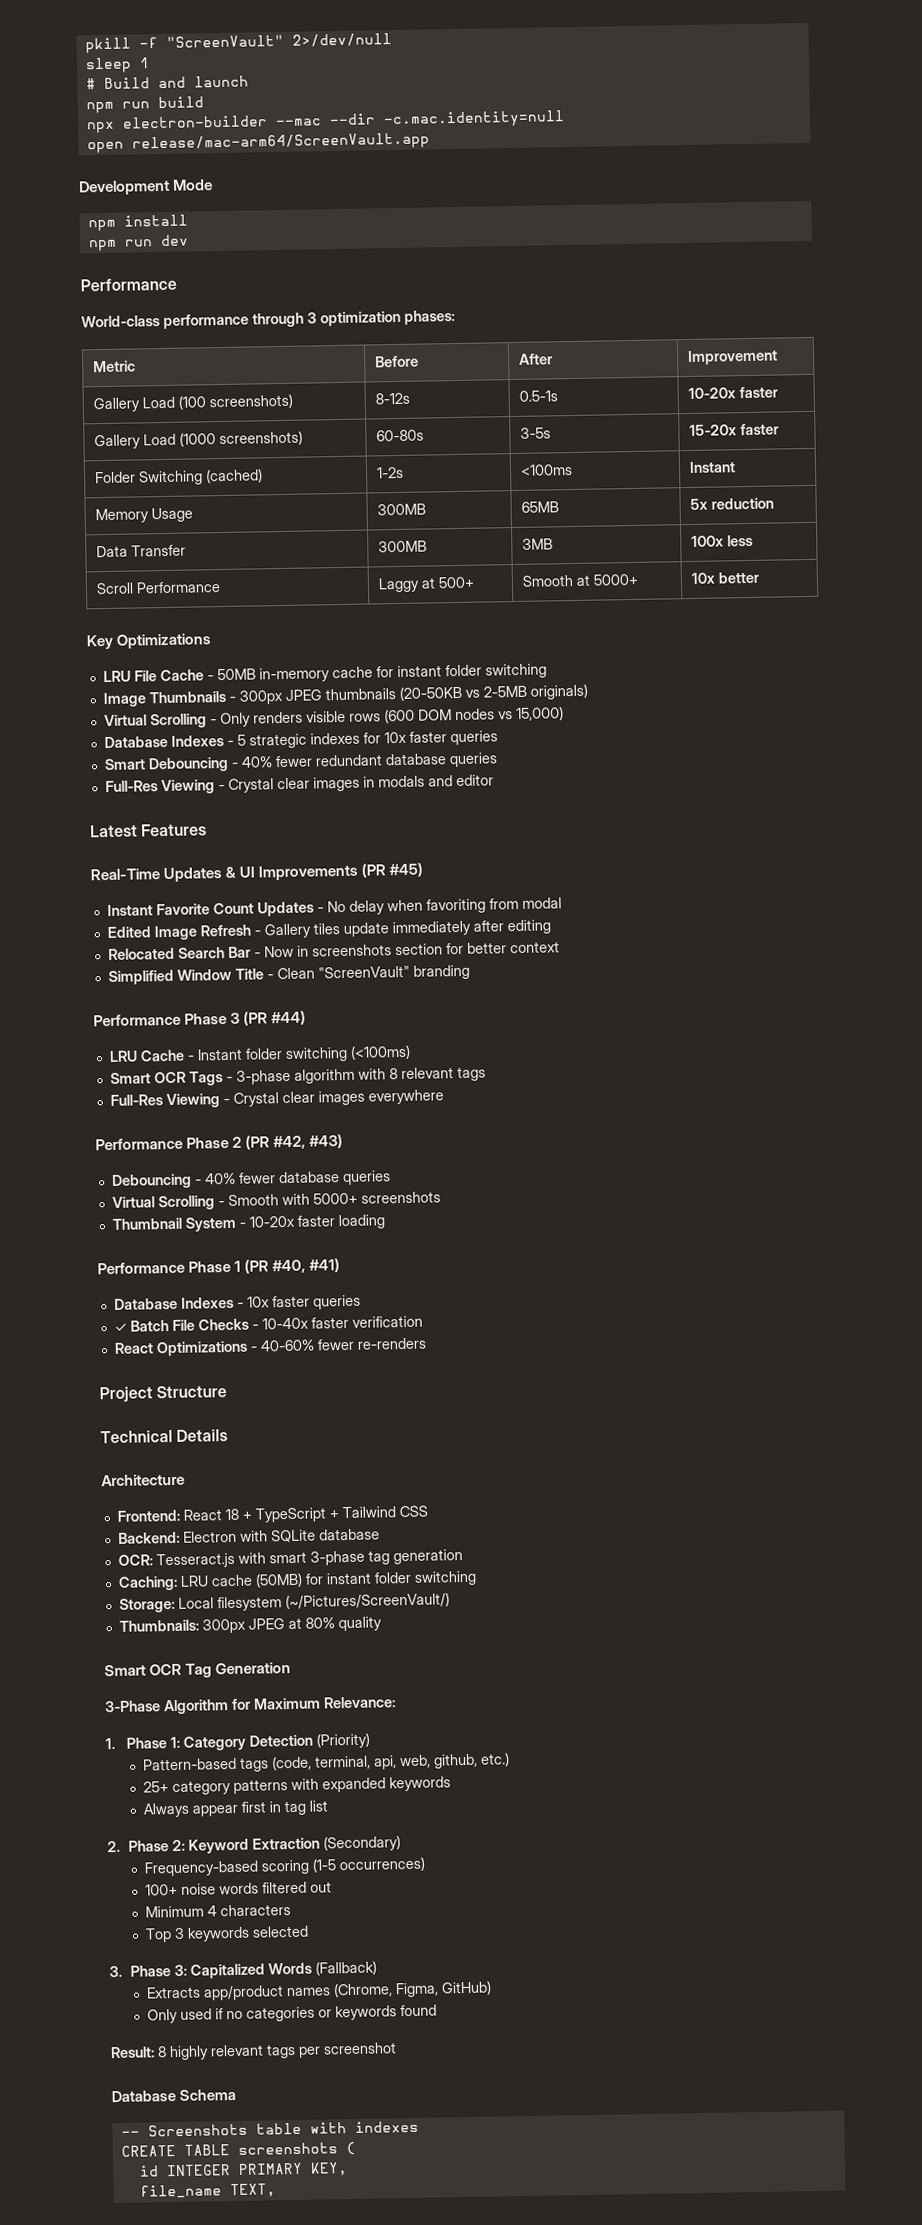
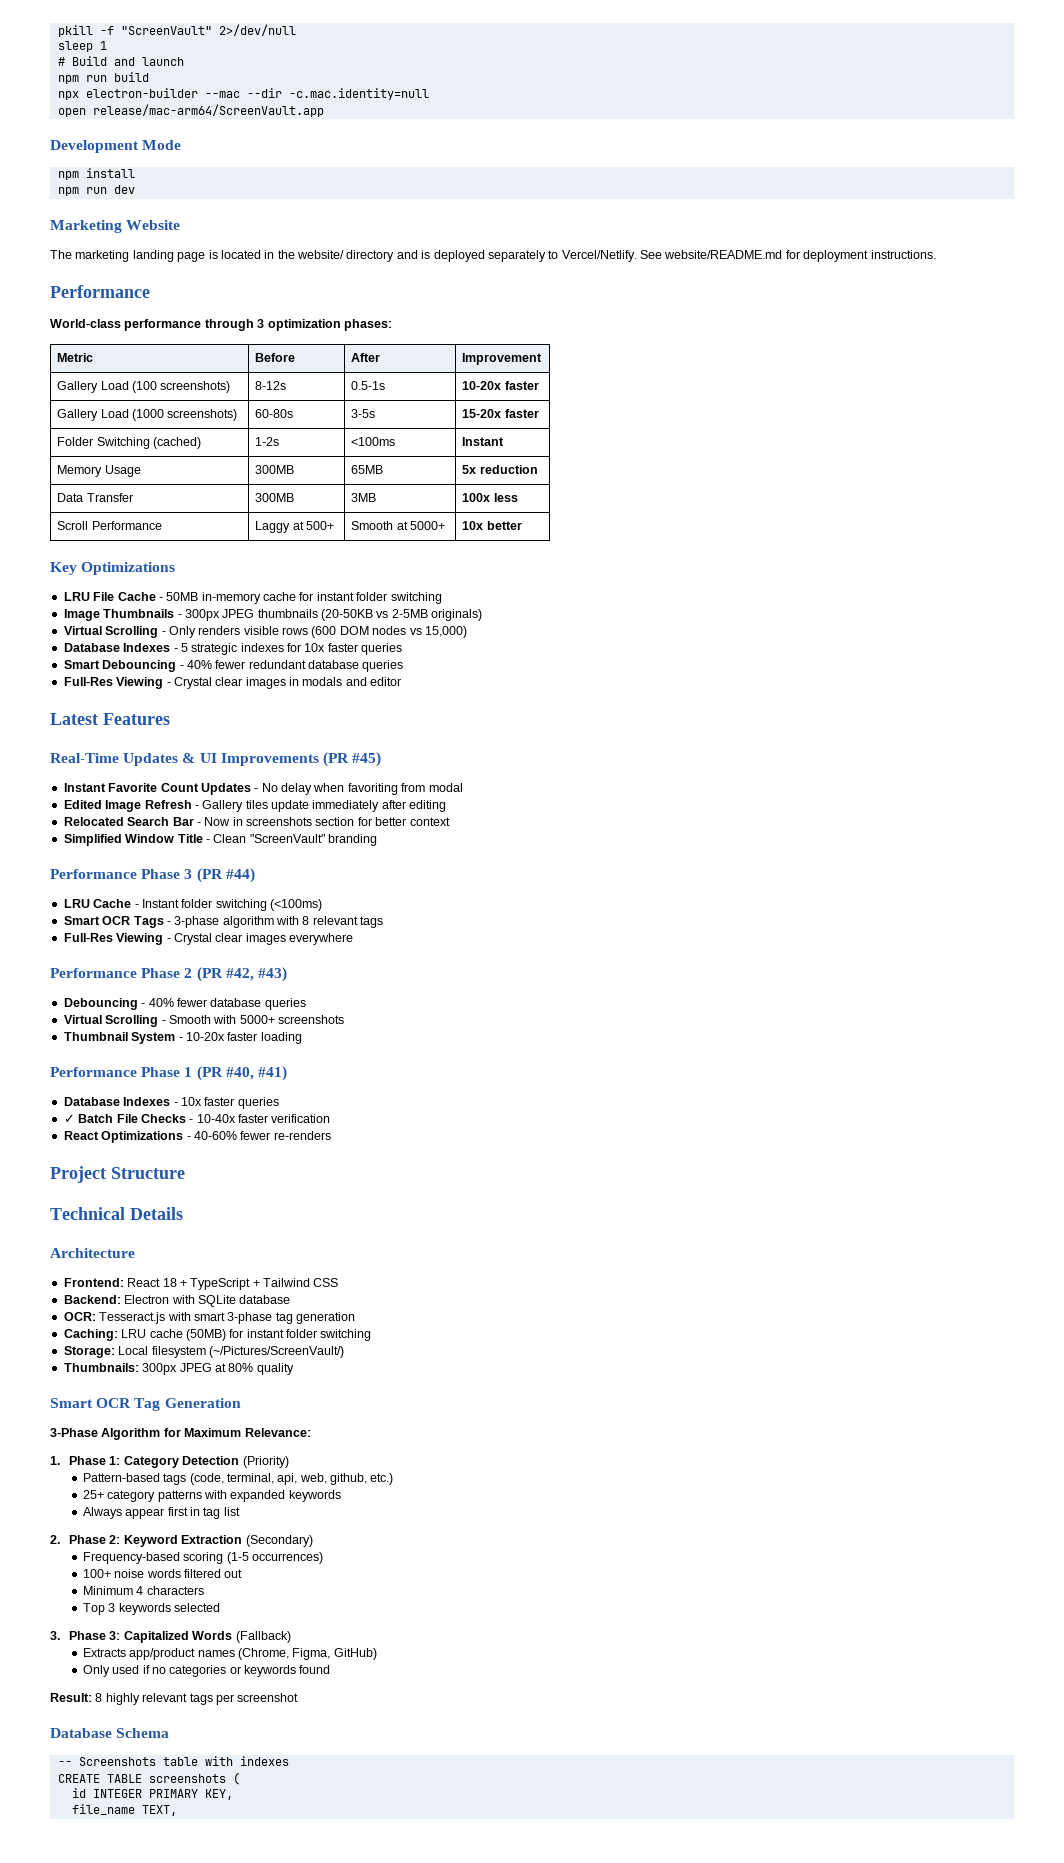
(189, 240) none -> [50,220,181,233] [50,250,936,262] // Marketing Website // The marketing landing page is located in the website/ directory and is deployed separately to Vercel/Netlify. See website/README.md for deployment instructions.

